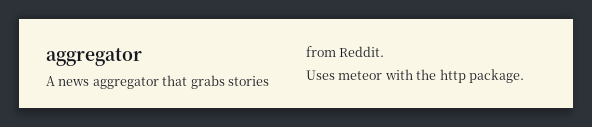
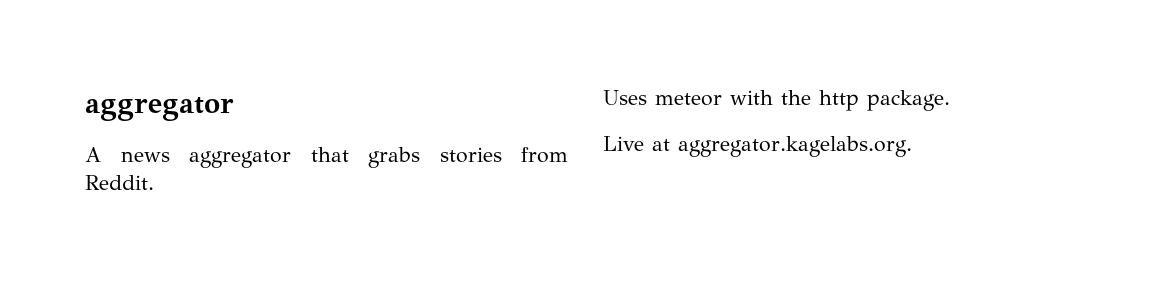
(524, 76) none -> [603,136,912,157] // Live at aggregator.kagelabs.org.

